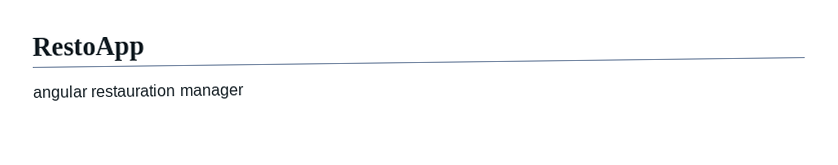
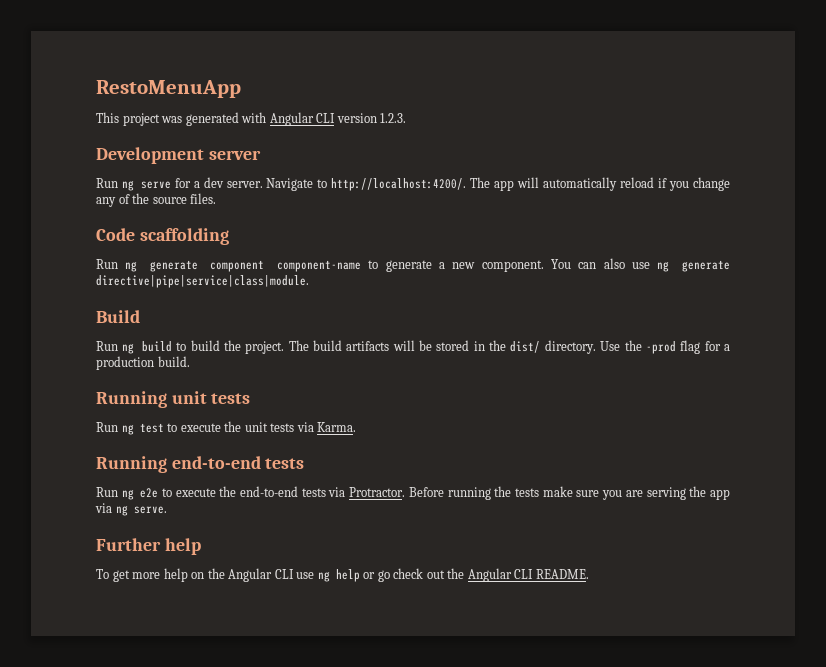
[32,36,145,62] [33,84,245,101] RestoApp // angular restauration manager -> [96,80,241,98] [96,112,407,126] [96,147,261,164] [96,177,731,191] [96,193,217,207] [96,228,229,245] [96,258,731,272] [96,275,309,288] [96,310,140,323] [96,340,730,354] [96,356,190,370] [96,391,251,408] [96,421,357,435] [96,456,305,473] [96,486,730,500] [95,503,167,516] [96,538,201,555] [96,568,589,582] RestoMenuApp // This project was generated with Angular CLI version 1.2.3. // Development server // Run ng serve for a dev server. Navigate to http://localhost:4200/. The app will automatically reload if you change any of the source files. // Code scaffolding // Run ng generate component component-name to generate a new component. You can also use ng generate directive|pipe|service|class|module. // Build // Run ng build to build the project. The build artifacts will be stored in the dist/ directory. Use the -prod flag for a production build. // Running unit tests // Run ng test to execute the unit tests via Karma. // Running end-to-end tests // Run ng e2e to execute the end-to-end tests via Protractor. Before running the tests make sure you are serving the app via ng serve. // Further help // To get more help on the Angular CLI use ng help or go check out the Angular CLI README.

